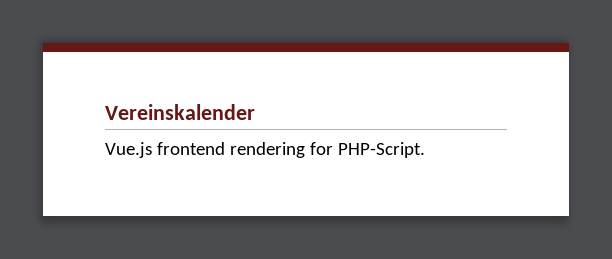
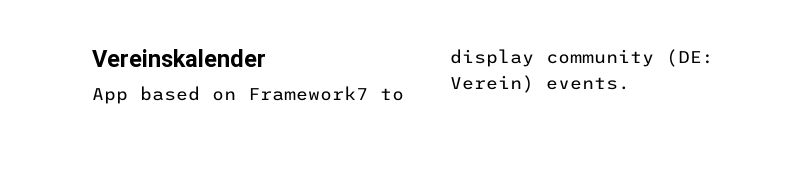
[105,142,425,158] Vue.js frontend rendering for PHP-Script. -> [92,86,404,104] [450,49,714,67] [450,75,630,93] App based on Framework7 to display community (DE: Verein) events.

